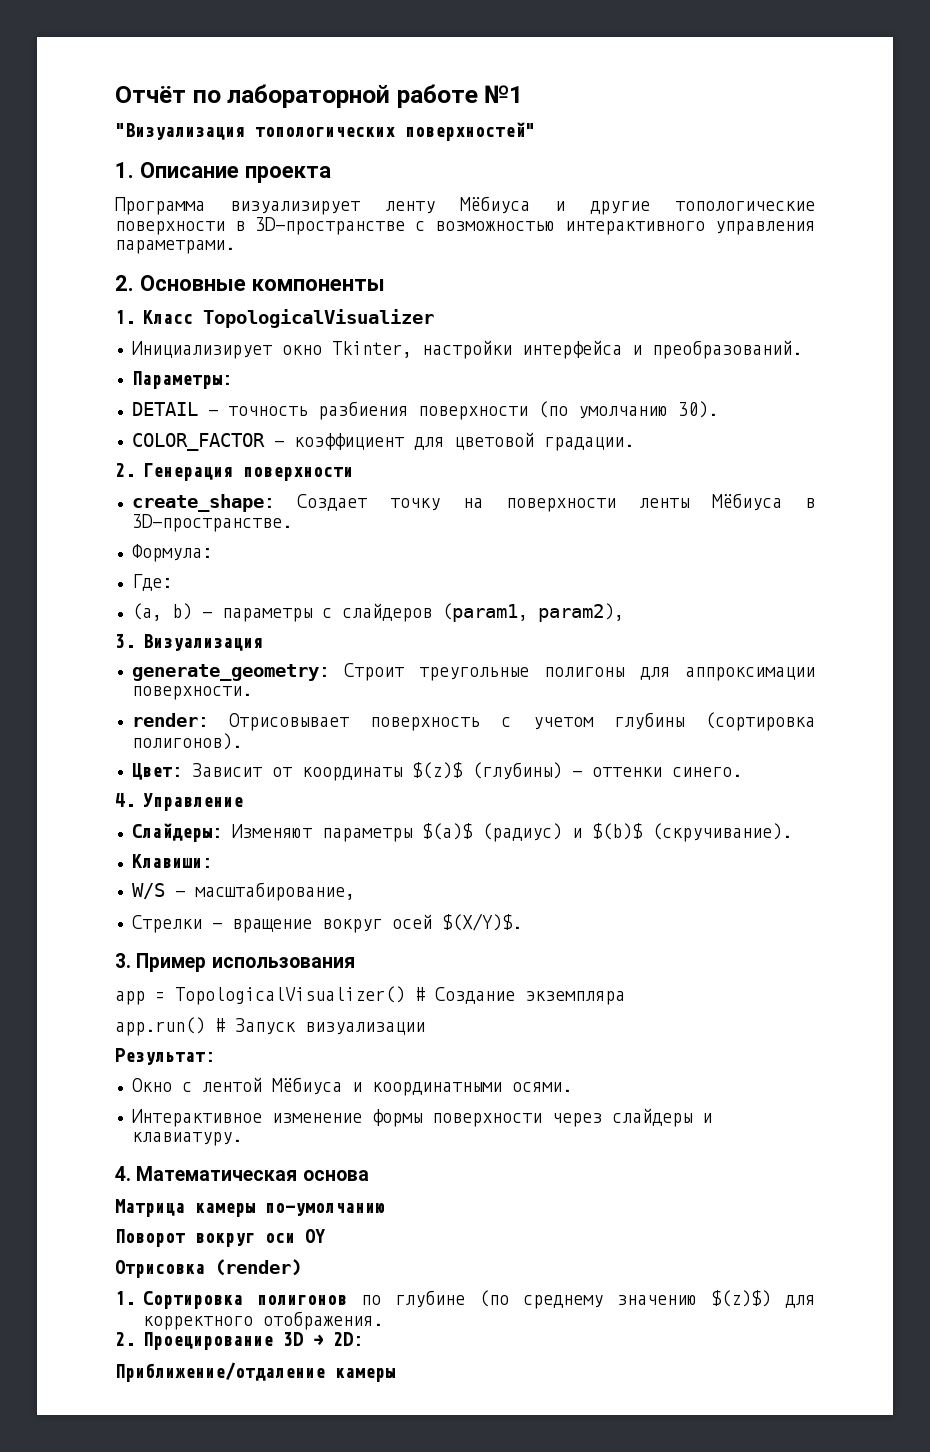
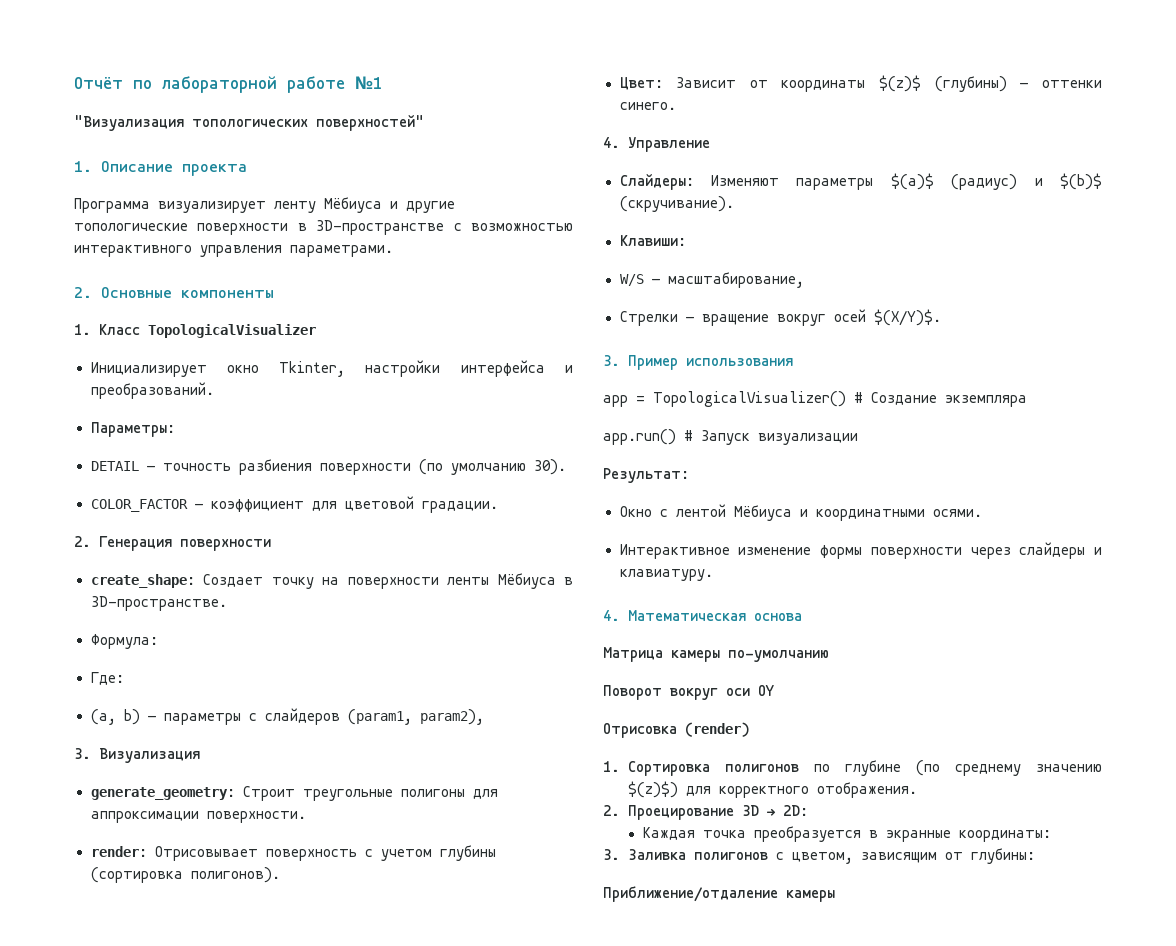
(363, 1339) none -> [642,826,1051,842] [603,848,1035,864] // Каждая точка преобразуется в экранные координаты: // 3. Заливка полигонов с цветом, зависящим от глубины:

